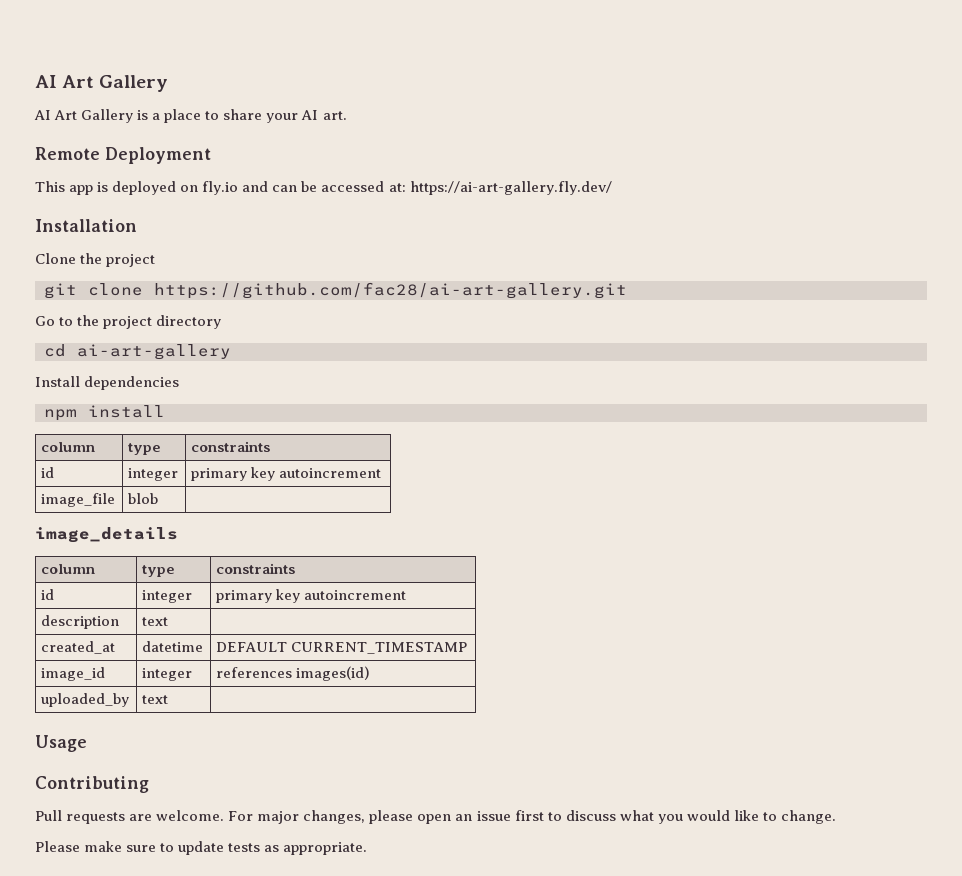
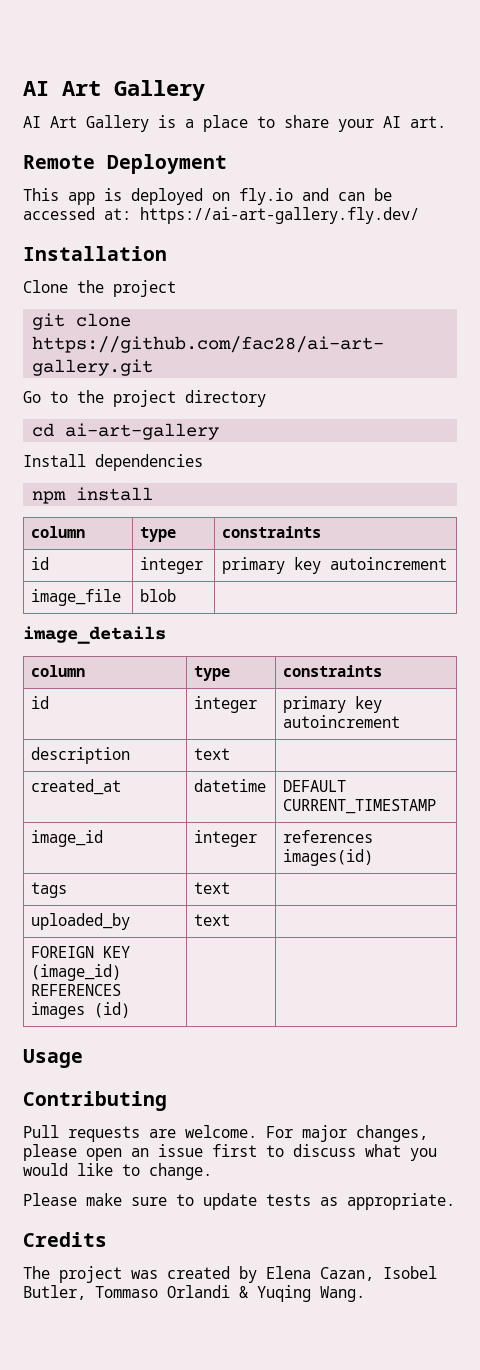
(371, 673) none -> [30,882,67,898] [193,882,230,894] // tags | text |
(169, 699) none -> [30,946,130,958] [30,964,121,981] [30,984,121,996] [30,1002,130,1019] // FOREIGN KEY (image_id) REFERENCES images (id) | |
(368, 848) none -> [23,1232,107,1247] [23,1266,437,1283] [23,1285,365,1302] // Credits // The project was created by Elena Cazan, Isobel Butler, Tommaso Orlandi & Yuqing Wang.

